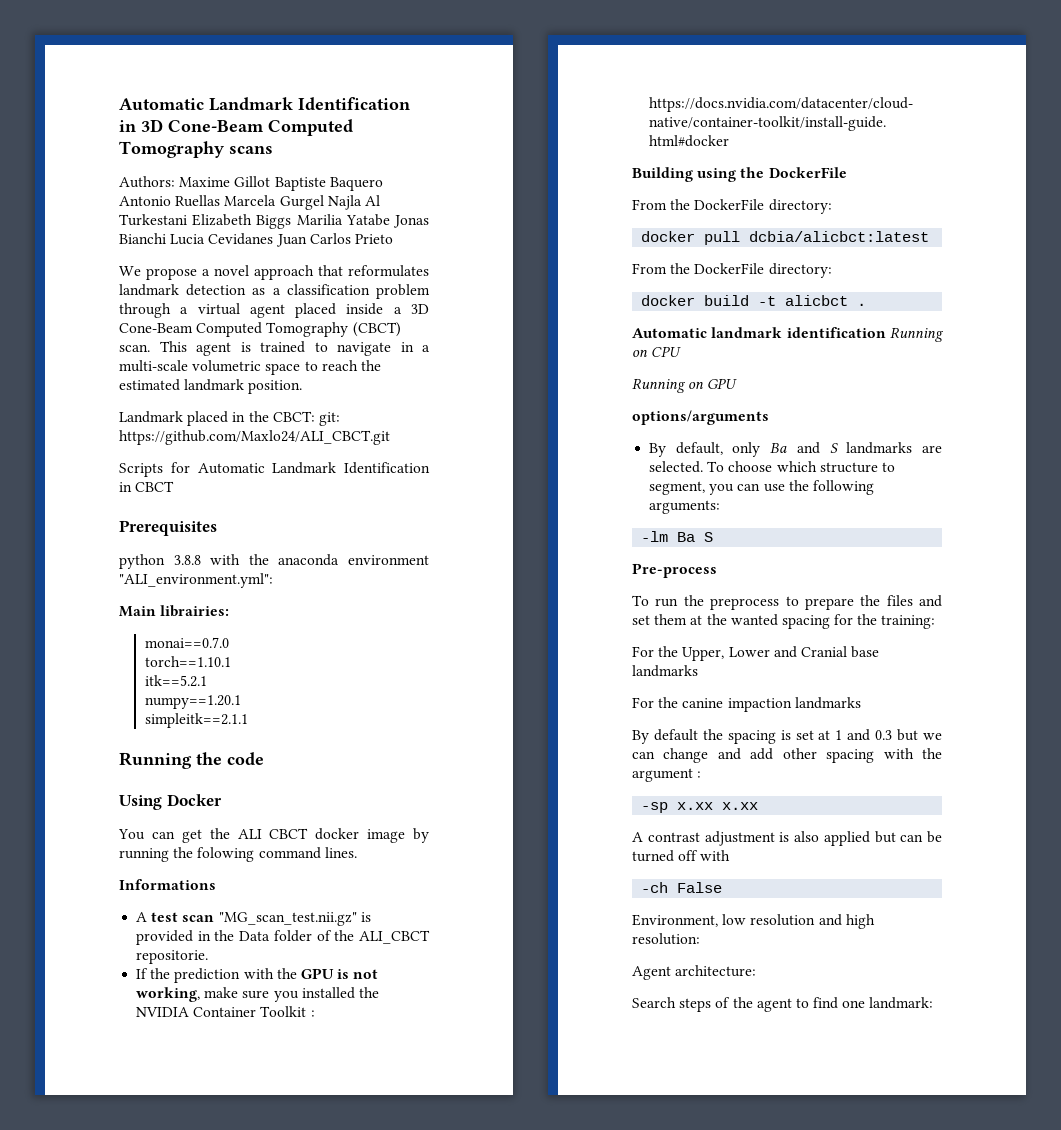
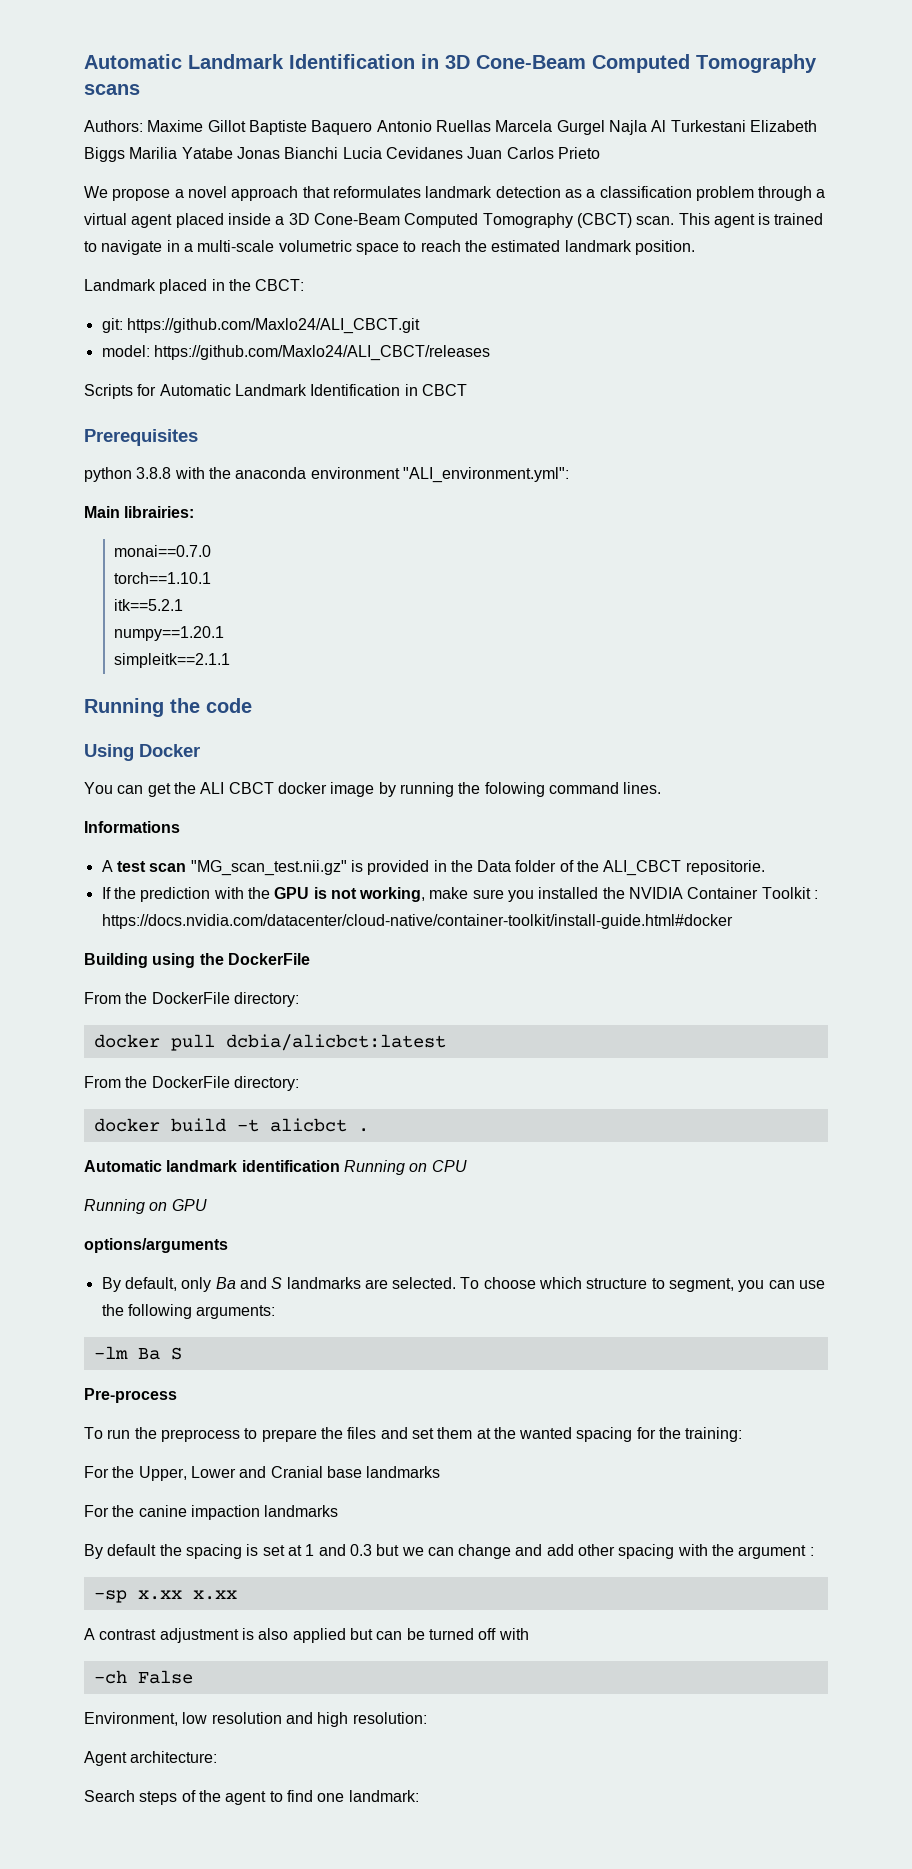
(315, 416) none -> (305, 285) //
(390, 437) none -> [101,345,490,361] // model: https://github.com/Maxlo24/ALI_CBCT/releases

